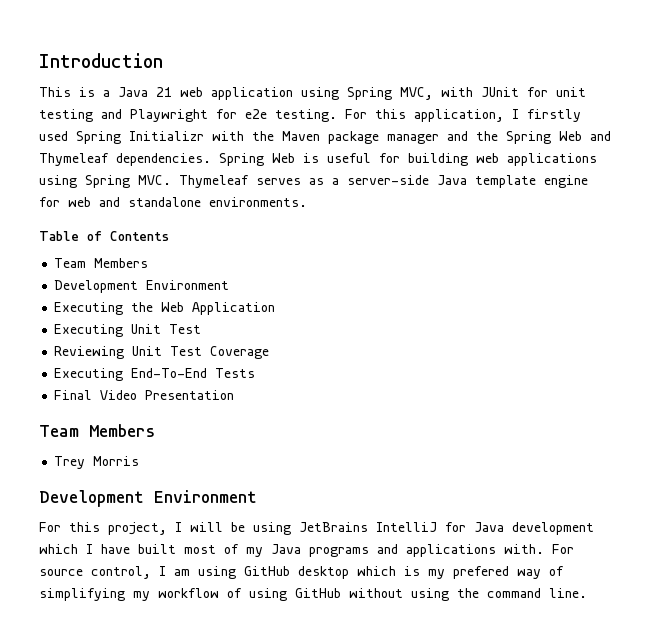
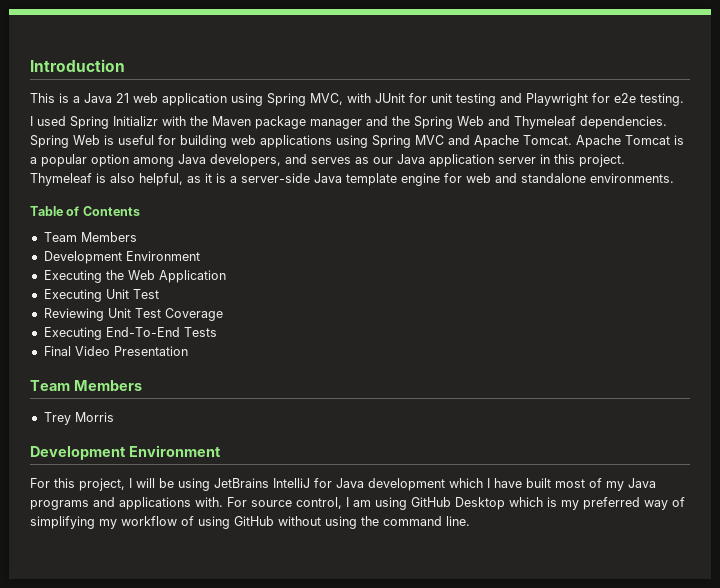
[345,109,581,122] For this application, I firstly -> [30,116,33,126] // I
[138,175,324,188] MVC. Thymeleaf serves as -> [415,135,684,148] [30,154,625,167] [30,173,226,186] MVC and Apache Tomcat. Apache Tomcat is a popular option among Java developers, and serves as our Java application server in this project. Thymeleaf is also helpful, as it is
[298,566,349,579] desktop -> [455,497,505,510] Desktop
[453,566,509,579] prefered -> [583,497,640,510] preferred

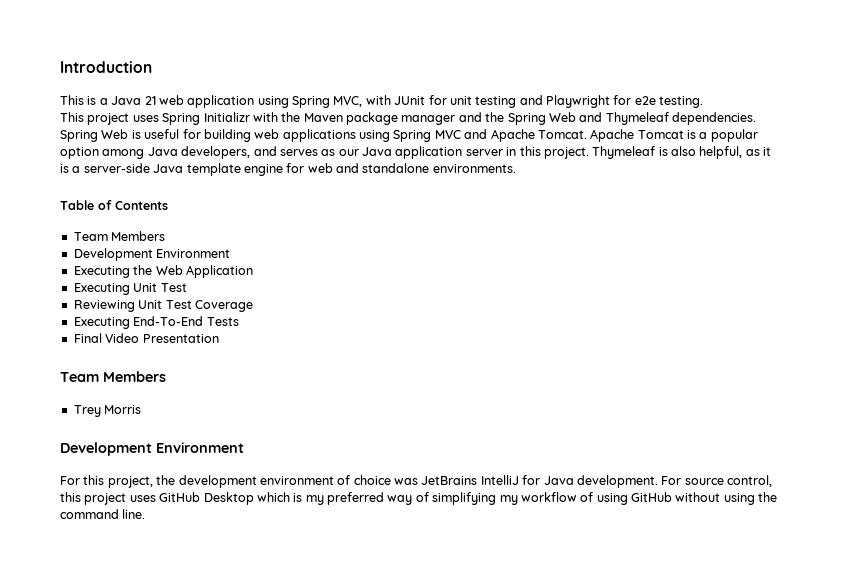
[30,116,66,126] I used -> [60,112,159,125] This project uses
[129,478,656,491] [30,497,407,510] I will be using JetBrains IntelliJ for Java development which I have built most of my Java programs and applications with. For source control, I am using -> [156,475,772,488] [60,492,156,505] the development environment of choice was JetBrains IntelliJ for Java development. For source control, this project uses

